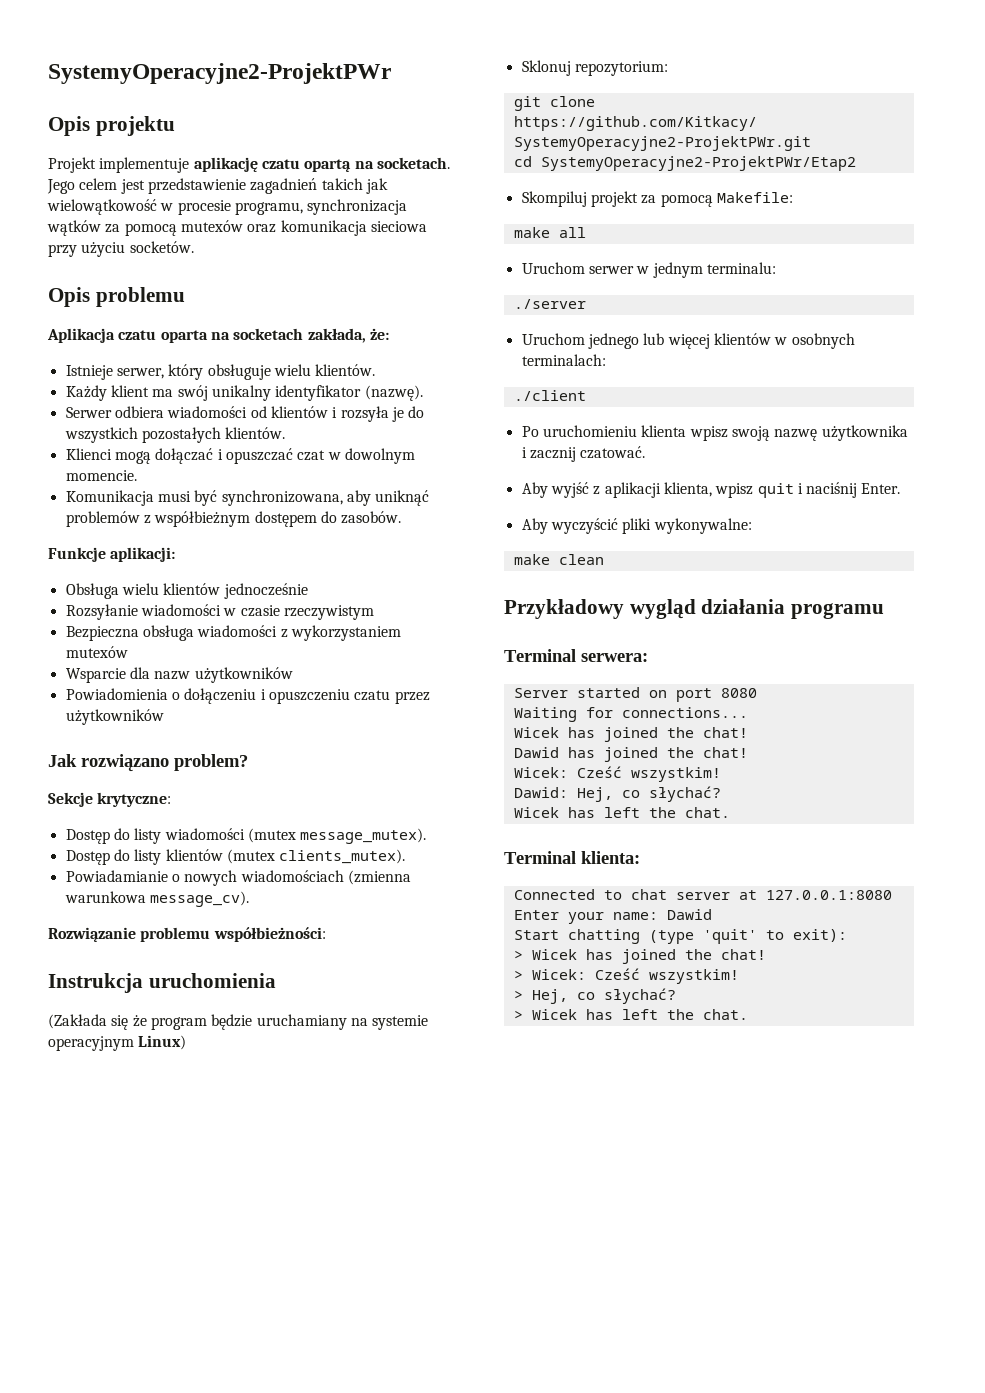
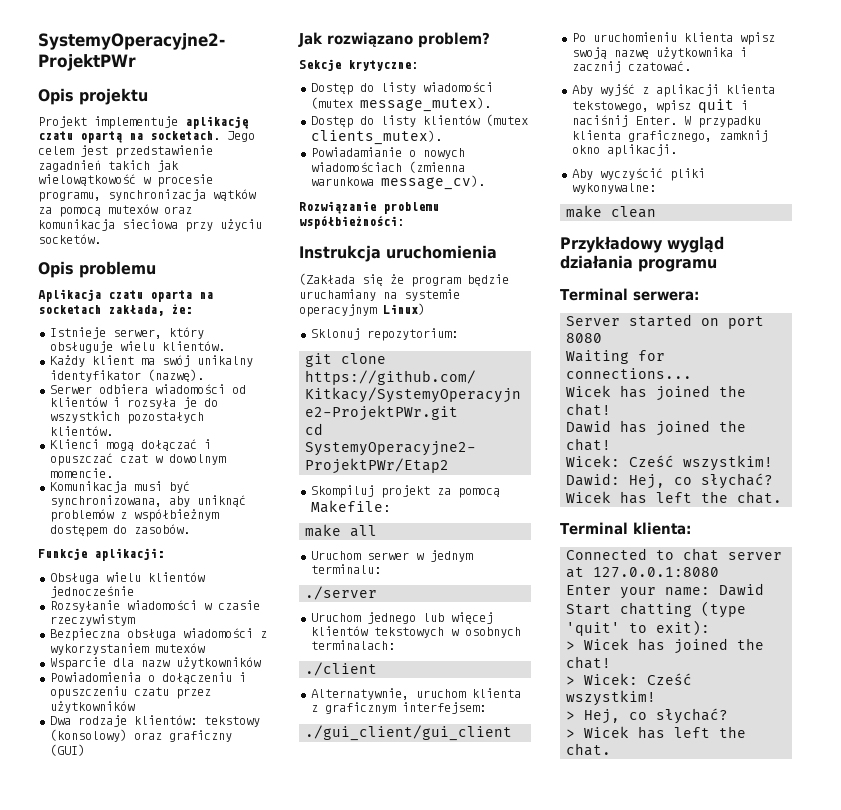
(164, 717) none -> [49,715,260,727] [49,729,232,742] [49,744,85,756] // Dwa rodzaje klientów: tekstowy (konsolowy) oraz graficzny (GUI)
(771, 339) none -> [373,627,444,638] tekstowych
(586, 395) none -> [310,688,521,700] [310,702,486,714] [305,725,513,741] // Alternatywnie, uruchom klienta z graficznym interfejsem: // ./gui_client/gui_client
[663,482,712,497] klienta, -> [725,84,775,94] [571,101,649,112] klienta tekstowego,
(901, 488) none -> [683,116,761,128] [571,130,768,142] [571,144,677,157] W przypadku klienta graficznego, zamknij okno aplikacji.

